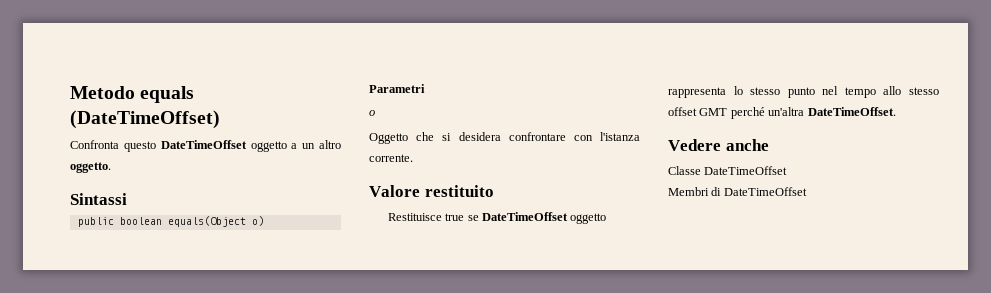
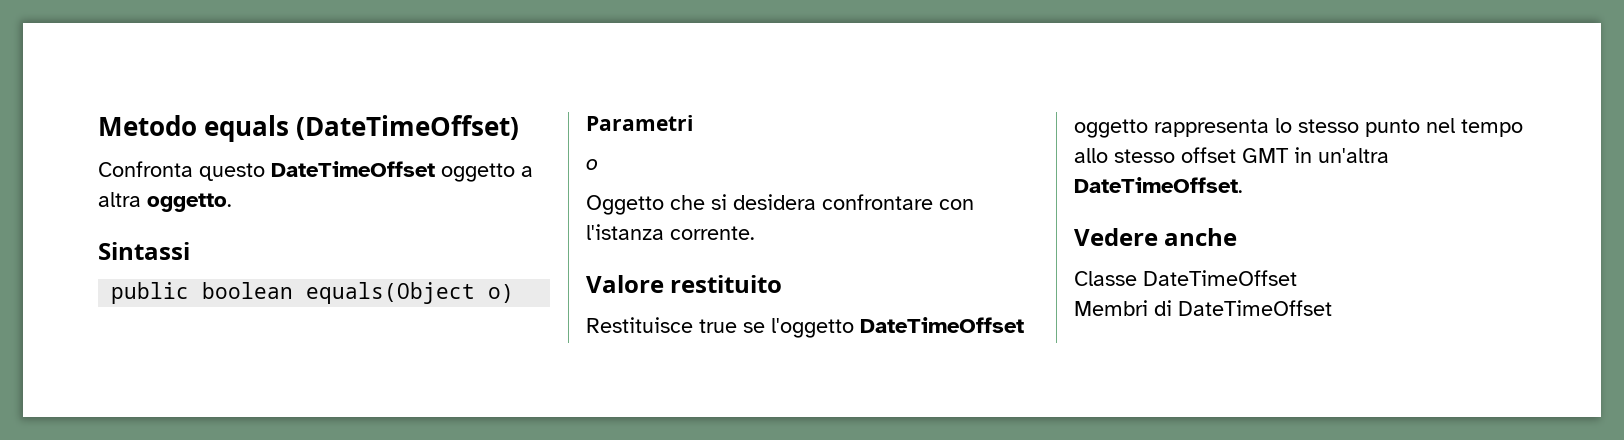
[302,140,342,149] un altro -> [98,192,141,207] altra
(479, 218) none -> [771,318,854,338] l'oggetto
[730,107,765,119] perché -> [1294,147,1312,163] in

